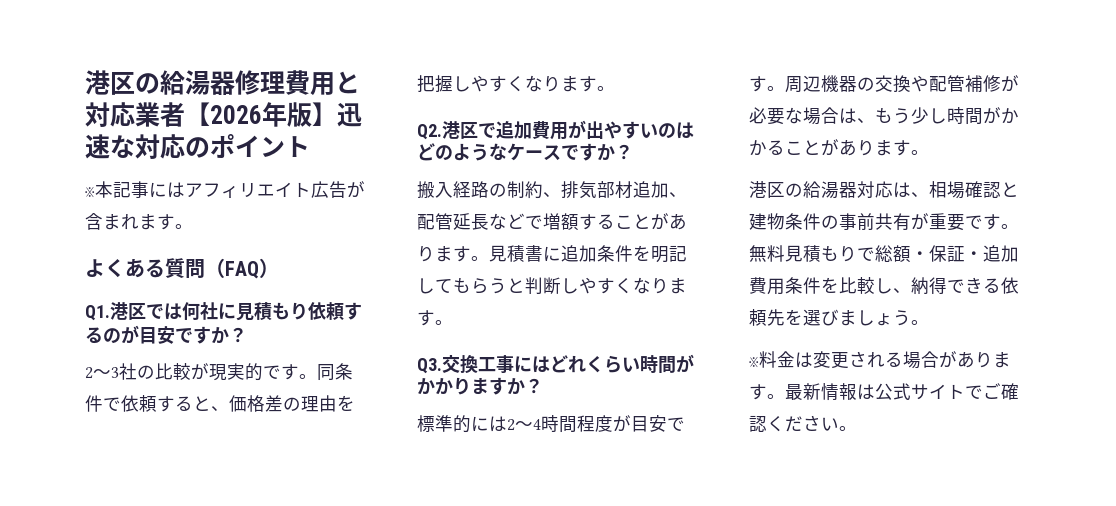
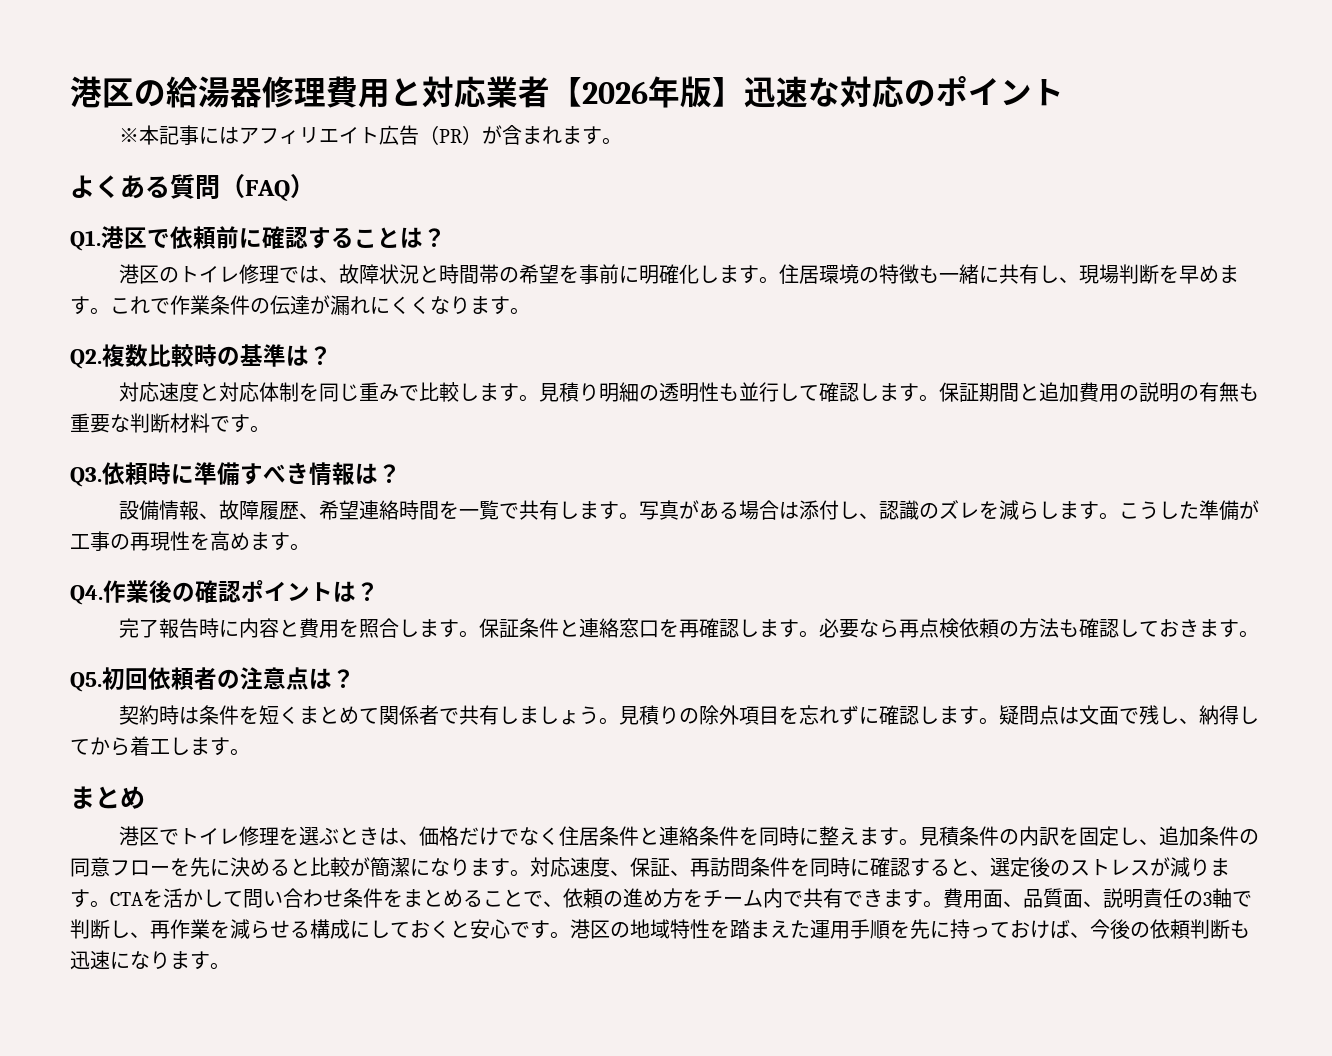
(347, 189) none -> [418,125,482,145] （PR）
[164,302,362,321] [85,325,247,344] [85,363,353,381] [85,395,355,412] [417,75,615,93] [417,120,694,140] [417,143,633,161] [417,181,687,199] [417,213,687,230] [417,245,687,263] [417,277,687,294] [417,310,453,326] [417,354,694,374] [417,377,543,395] [417,415,685,433] [749,75,1019,93] [749,107,1019,125] [749,139,929,156] [749,181,1019,199] [749,213,1019,231] [749,245,1019,262] [749,277,1019,295] [749,309,929,326] [749,351,1011,369] [749,383,1019,401] [749,415,839,432] は何社に見積もり依頼するのが目安ですか？ // 2〜3社の比較が現実的です。同条件で依頼すると、価格差の理由を把握しやすくなります。 // Q2.港区で追加費用が出やすいのはどのようなケースですか？ // 搬入経路の制約、排気部材追加、配管延長などで増額することがあります。見積書に追加条件を明記してもらうと判断しやすくなります。 // Q3.交換工事にはどれくらい時間がかかりますか？ // 標準的には2〜4時間程度が目安です。周辺機器の交換や配管補修が必要な場合は、もう少し時間がかかることがあります。 // 港区の給湯器対応は、相場確認と建物条件の事前共有が重要です。無料見積もりで総額・保証・追加費用条件を比較し、納得できる依頼先を選びましょう。 // ※料金は変更される場合があります。最新情報は公式サイトでご確認ください -> [170,226,446,249] [118,264,1239,284] [70,295,530,315] [70,344,332,369] [118,382,1259,402] [70,413,270,433] [70,462,401,487] [118,500,1259,521] [70,531,310,551] [70,580,379,605] [118,618,1259,639] [70,667,355,692] [118,705,1259,725] [70,736,250,756] [70,786,145,809] [118,826,1259,846] [70,857,1230,877] [70,888,1252,908] [70,919,1250,939] [70,950,210,970] 依頼前に確認することは？ // 港区のトイレ修理では、故障状況と時間帯の希望を事前に明確化します。住居環境の特徴も一緒に共有し、現場判断を早めます。これで作業条件の伝達が漏れにくくなります。 // Q2.複数比較時の基準は？ // 対応速度と対応体制を同じ重みで比較します。見積り明細の透明性も並行して確認します。保証期間と追加費用の説明の有無も重要な判断材料です。 // Q3.依頼時に準備すべき情報は？ // 設備情報、故障履歴、希望連絡時間を一覧で共有します。写真がある場合は添付し、認識のズレを減らします。こうした準備が工事の再現性を高めます。 // Q4.作業後の確認ポイントは？ // 完了報告時に内容と費用を照合します。保証条件と連絡窓口を再確認します。必要なら再点検依頼の方法も確認しておきます。 // Q5.初回依頼者の注意点は？ // 契約時は条件を短くまとめて関係者で共有しましょう。見積りの除外項目を忘れずに確認します。疑問点は文面で残し、納得してから着工します。 // まとめ // 港区でトイレ修理を選ぶときは、価格だけでなく住居条件と連絡条件を同時に整えます。見積条件の内訳を固定し、追加条件の同意フローを先に決めると比較が簡潔になります。対応速度、保証、再訪問条件を同時に確認すると、選定後のストレスが減ります。CTAを活かして問い合わせ条件をまとめることで、依頼の進め方をチーム内で共有できます。費用面、品質面、説明責任の3軸で判断し、再作業を減らせる構成にしておくと安心です。港区の地域特性を踏まえた運用手順を先に持っておけば、今後の依頼判断も迅速になります

